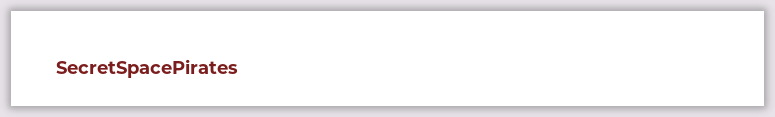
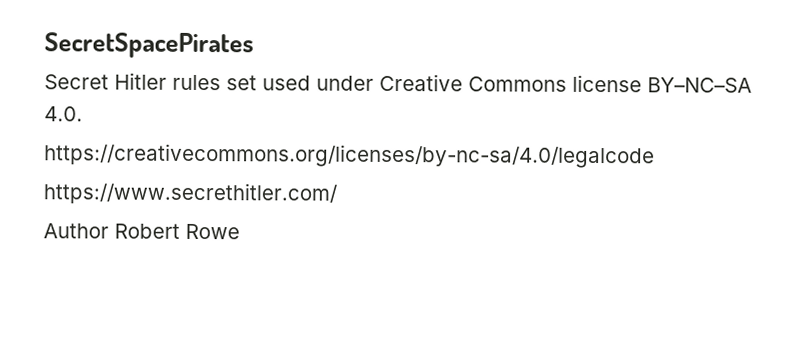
(238, 68) none -> [44,72,752,93] [44,106,83,122] [44,143,655,169] [43,182,337,205] [43,223,240,240] // Secret Hitler rules set used under Creative Commons license BY–NC–SA 4.0. // https://creativecommons.org/licenses/by-nc-sa/4.0/legalcode // https://www.secrethitler.com/ // Author Robert Rowe

